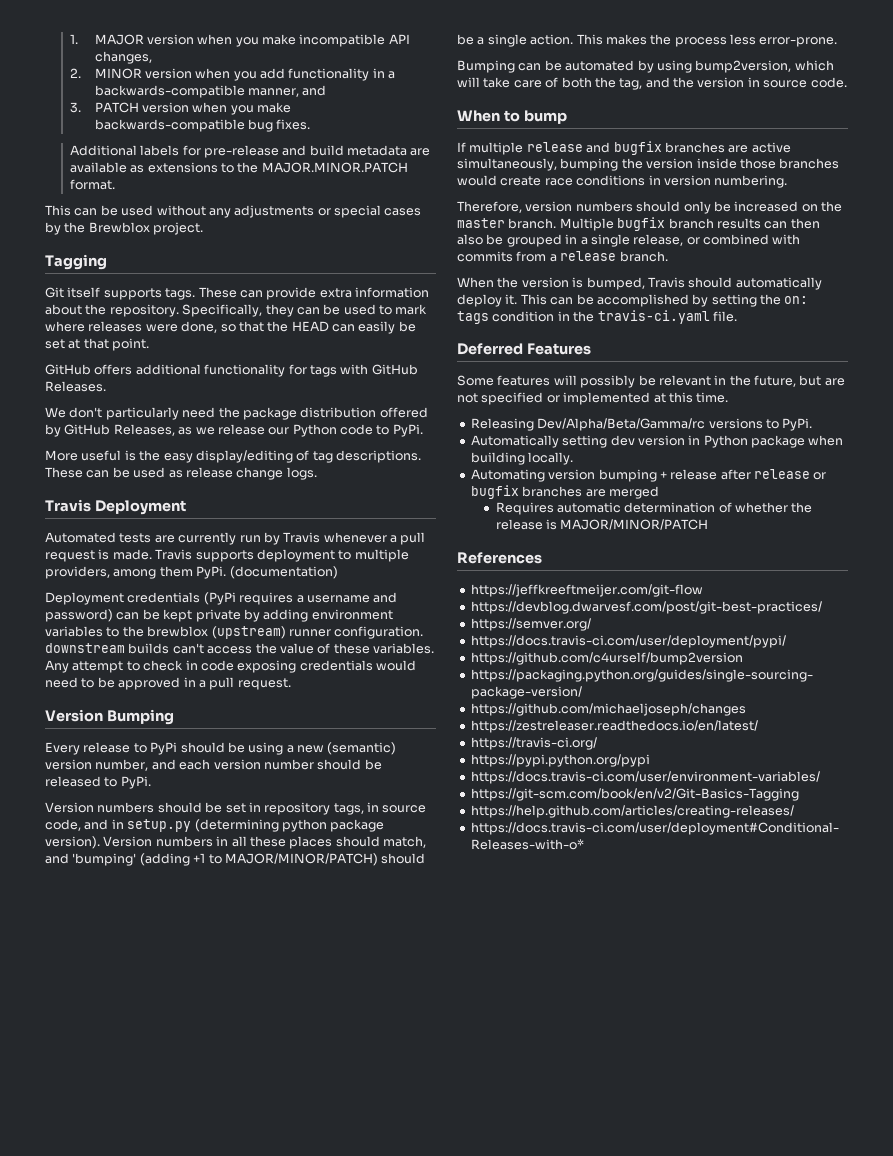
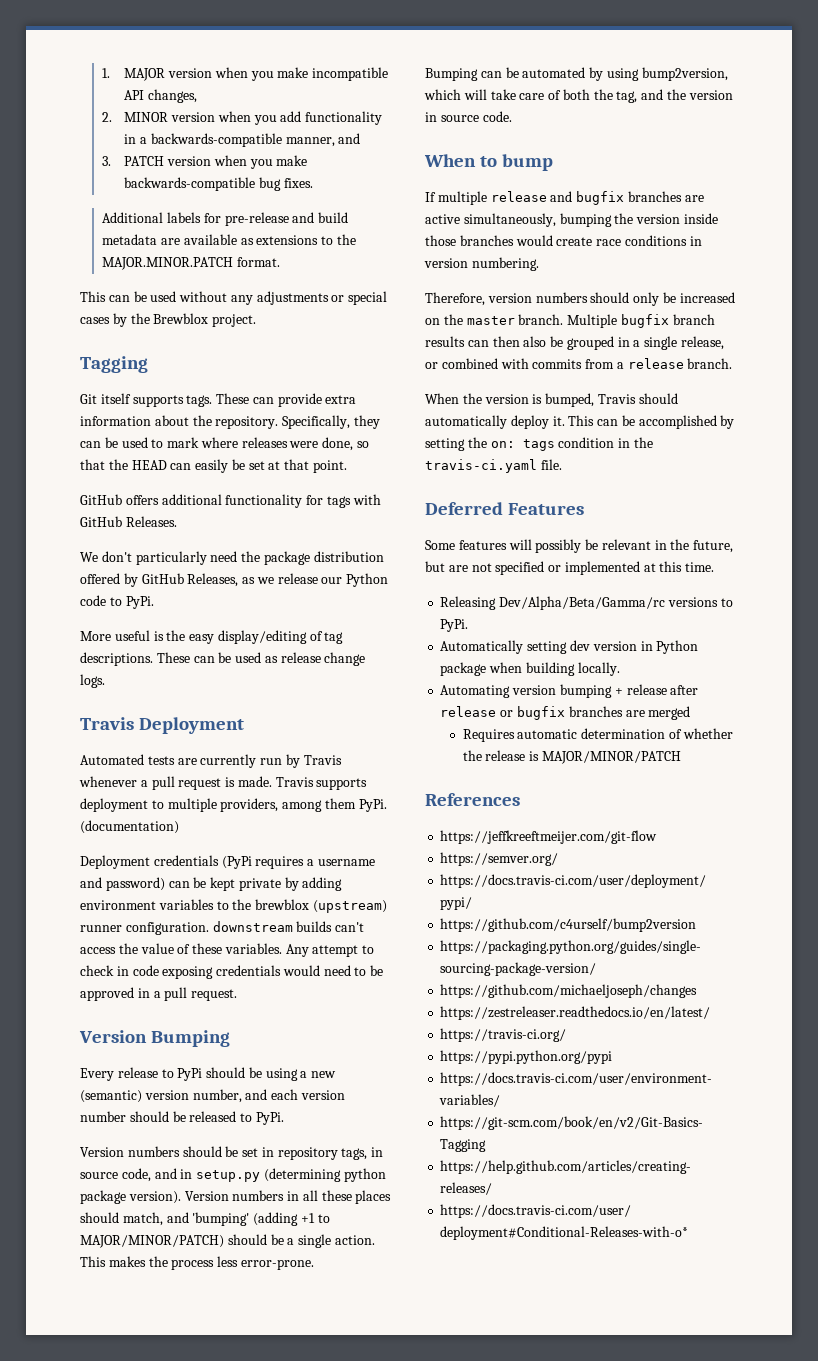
[470,601,822,614] // https://devblog.dwarvesf.com/post/git-best-practices/ -> (658, 837) none

